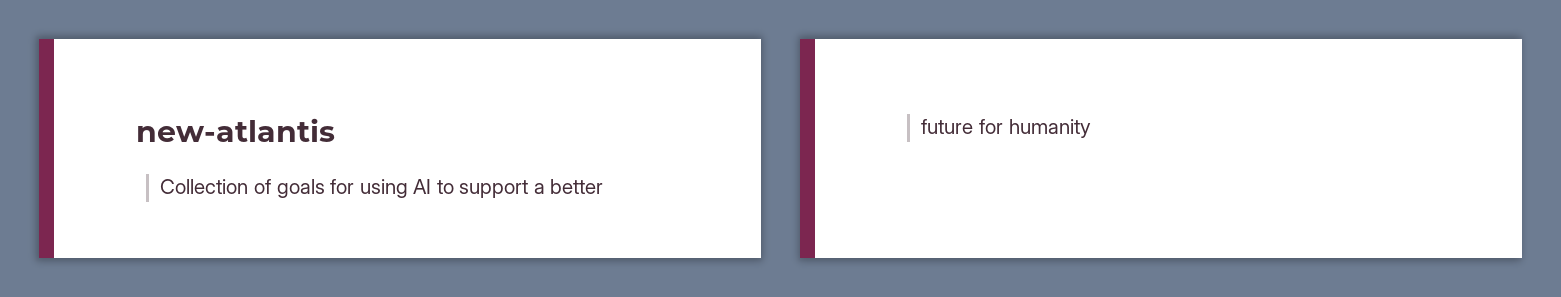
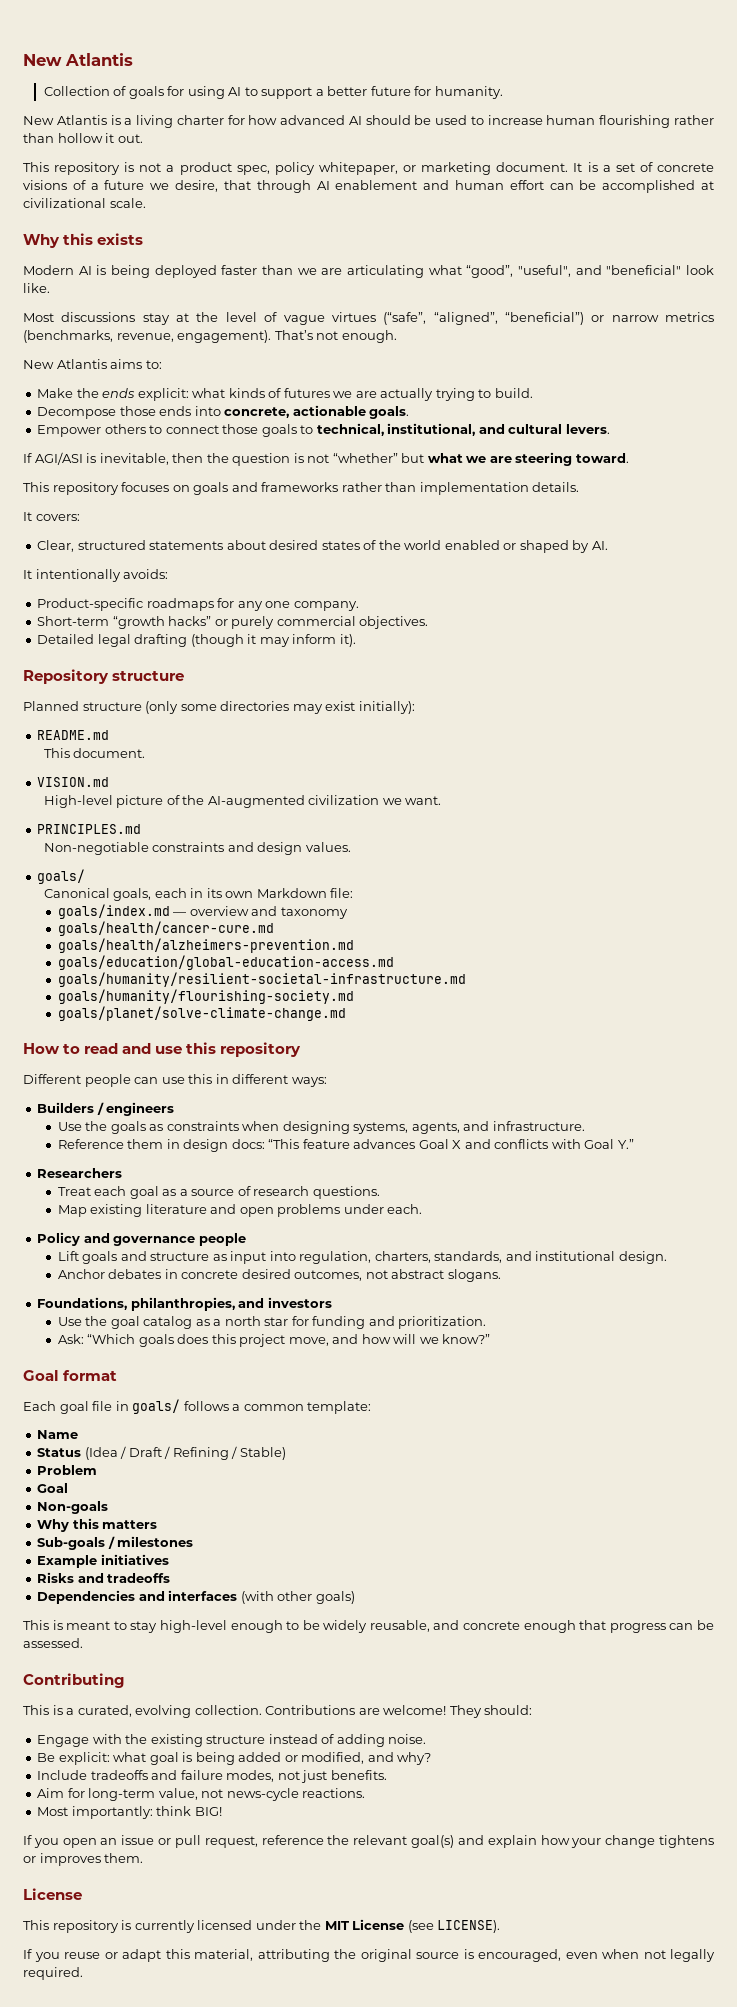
[136,118,335,142] new-atlantis -> [23,53,133,66] New Atlantis
[1008,119,1091,138] humanity -> [434,86,503,99] [23,115,714,128] [23,133,143,143] [23,162,714,175] [23,180,714,193] [23,198,146,208] [23,233,144,248] [23,265,714,278] [23,283,50,293] [23,312,714,325] [23,330,397,343] [23,359,162,369] [37,388,533,401] [37,405,410,419] [37,423,610,437] [23,452,629,466] [23,482,580,495] [23,512,80,521] [37,540,608,553] [23,569,169,582] [37,598,359,611] [37,616,429,629] [37,634,356,647] [23,669,185,684] [23,701,415,714] [37,730,110,740] [43,748,146,758] [37,777,110,787] [43,795,442,808] [37,824,142,834] [43,842,351,855] [37,869,86,884] [43,888,354,901] [57,904,348,919] [57,921,274,936] [57,938,354,953] [57,955,394,970] [57,972,466,987] [57,989,354,1004] [57,1006,346,1021] [23,1042,302,1057] [23,1074,327,1087] [37,1102,175,1116] [57,1121,585,1134] [57,1139,634,1152] [37,1168,123,1178] [57,1186,380,1199] [57,1204,423,1217] [37,1232,246,1246] [57,1251,667,1264] [57,1269,501,1282] [37,1297,332,1311] [57,1316,487,1329] [57,1334,491,1347] [23,1370,118,1381] [23,1399,372,1414] [37,1430,79,1439] [37,1446,286,1460] [37,1465,98,1475] [37,1483,69,1493] [37,1501,109,1514] [37,1518,158,1532] [37,1536,194,1550] [37,1554,169,1568] [37,1572,171,1583] [37,1590,355,1604] [23,1620,714,1633] [23,1638,83,1648] [23,1673,125,1688] [23,1705,533,1718] [37,1734,427,1747] [37,1752,432,1765] [37,1770,387,1783] [37,1788,366,1801] [37,1806,222,1819] [23,1835,715,1848] [23,1853,144,1866] [23,1888,82,1900] [23,1919,501,1933] [23,1949,715,1962] [23,1967,83,1980] humanity. // New Atlantis is a living charter for how advanced AI should be used to increase human flourishing rather than hollow it out. // This repository is not a product spec, policy whitepaper, or marketing document. It is a set of concrete visions of a future we desire, that through AI enablement and human effort can be accomplished at civilizational scale. // Why this exists // Modern AI is being deployed faster than we are articulating what “good”, "useful", and "beneficial" look like. // Most discussions stay at the level of vague virtues (“safe”, “aligned”, “beneficial”) or narrow metrics (benchmarks, revenue, engagement). That’s not enough. // New Atlantis aims to: // Make the ends explicit: what kinds of futures we are actually trying to build. // Decompose those ends into concrete, actionable goals. // Empower others to connect those goals to technical, institutional, and cultural levers. // If AGI/ASI is inevitable, then the question is not “whether” but what we are steering toward. // This repository focuses on goals and frameworks rather than implementation details. // It covers: // Clear, structured statements about desired states of the world enabled or shaped by AI. // It intentionally avoids: // Product-specific roadmaps for any one company. // Short-term “growth hacks” or purely commercial objectives. // Detailed legal drafting (though it may inform it). // Repository structure // Planned structure (only some directories may exist initially): // README.md // This document. // VISION.md // High-level picture of the AI-augmented civilization we want. // PRINCIPLES.md // Non-negotiable constraints and design values. // goals/ // Canonical goals, each in its own Markdown file: // goals/index.md — overview and taxonomy // goals/health/cancer-cure.md // goals/health/alzheimers-prevention.md // goals/education/global-education-access.md // goals/humanity/resilient-societal-infrastructure.md // goals/humanity/flourishing-society.md // goals/planet/solve-climate-change.md // How to read and use this repository // Different people can use this in different ways: // Builders / engineers // Use the goals as constraints when designing systems, agents, and infrastructure. // Reference them in design docs: “This feature advances Goal X and conflicts with Goal Y.” // Researchers // Treat each goal as a source of research questions. // Map existing literature and open problems under each. // Policy and governance people // Lift goals and structure as input into regulation, charters, standards, and institutional design. // Anchor debates in concrete desired outcomes, not abstract slogans. // Foundations, philanthropies, and investors // Use the goal catalog as a north star for funding and prioritization. // Ask: “Which goals does this project move, and how will we know?” // Goal format // Each goal file in goals/ follows a common template: // Name // Status (Idea / Draft / Refining / Stable) // Problem // Goal // Non-goals // Why this matters // Sub-goals / milestones // Example initiatives // Risks and tradeoffs // Dependencies and interfaces (with other goals) // This is meant to stay high-level enough to be widely reusable, and concrete enough that progress can be assessed. // Contributing // This is a curated, evolving collection. Contributions are welcome! They should: // Engage with the existing structure instead of adding noise. // Be explicit: what goal is being added or modified, and why? // Include tradeoffs and failure modes, not just benefits. // Aim for long-term value, not news-cycle reactions. // Most importantly: think BIG! // If you open an issue or pull request, reference the relevant goal(s) and explain how your change tightens or improves them. // License // This repository is currently licensed under the MIT License (see LICENSE). // If you reuse or adapt this material, attributing the original source is encouraged, even when not legally required.

